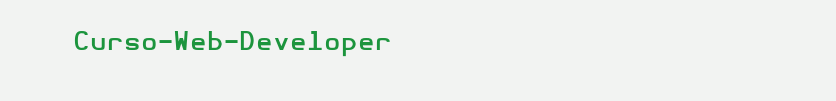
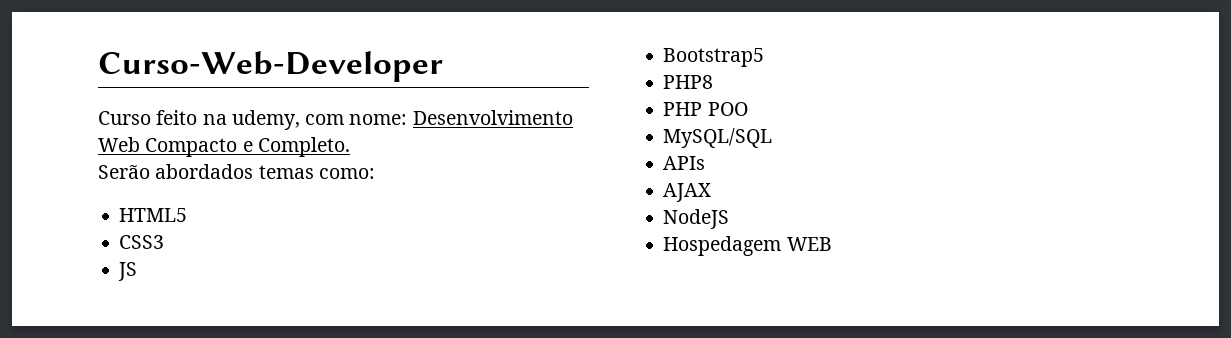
(392, 44) none -> [98,110,573,130] [98,137,350,157] [98,164,375,179] [119,208,188,222] [119,235,165,249] [118,262,138,281] [663,48,765,67] [663,75,714,89] [663,102,748,116] [663,128,773,148] [663,156,706,170] [663,183,712,202] [663,209,730,229] [663,236,832,256] // Curso feito na udemy, com nome: Desenvolvimento Web Compacto e Completo. // Serão abordados temas como: // HTML5 // CSS3 // JS // Bootstrap5 // PHP8 // PHP POO // MySQL/SQL // APIs // AJAX // NodeJS // Hospedagem WEB

